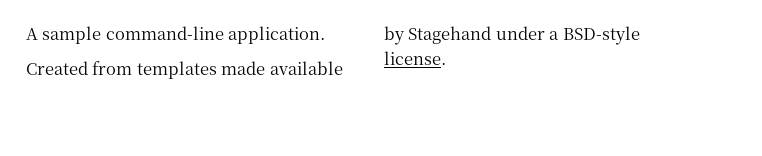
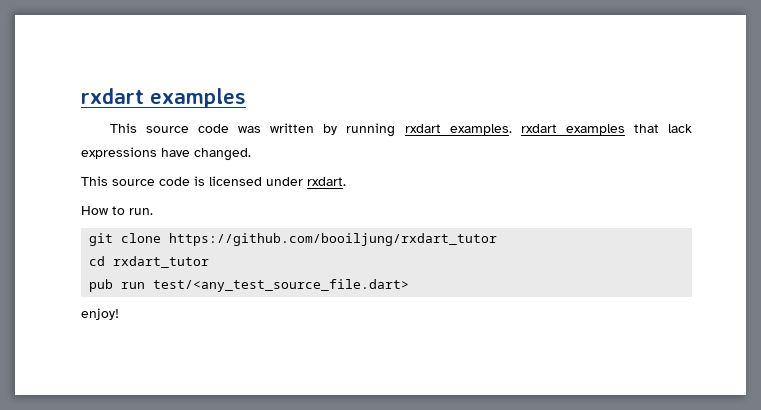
[26,26,326,44] [26,61,343,79] [384,26,640,45] [384,51,446,65] A sample command-line application. // Created from templates made available by Stagehand under a BSD-style license. -> [81,88,246,108] [109,123,692,137] [81,147,251,161] [81,176,346,186] [81,206,153,215] [89,233,498,246] [89,256,210,268] [89,279,410,292] [81,308,119,320] rxdart examples // This source code was written by running rxdart examples. rxdart examples that lack expressions have changed. // This source code is licensed under rxdart. // How to run. // git clone https://github.com/booiljung/rxdart_tutor // cd rxdart_tutor // pub run test/<any_test_source_file.dart> // enjoy!

